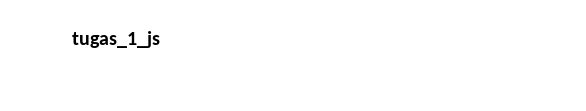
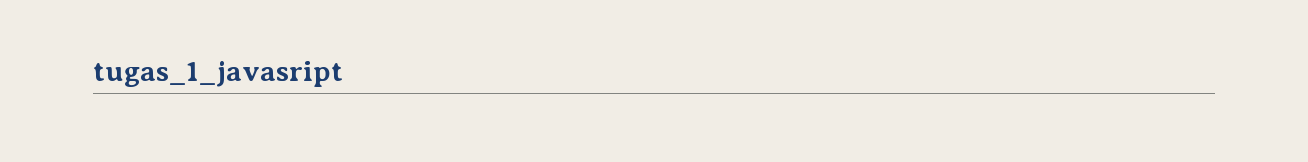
[72,31,160,48] tugas_1_js -> [93,61,343,87] tugas_1_javasript

